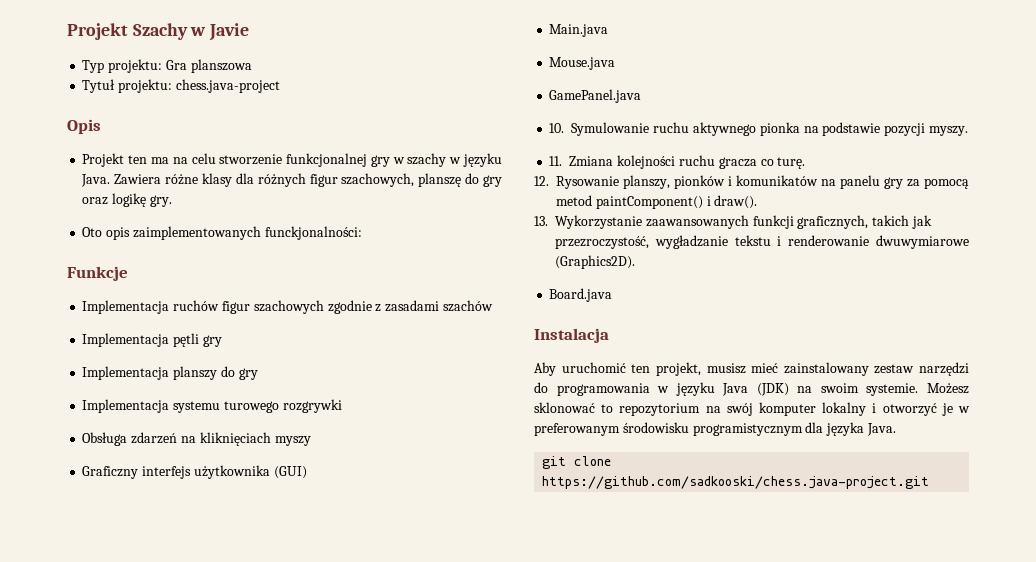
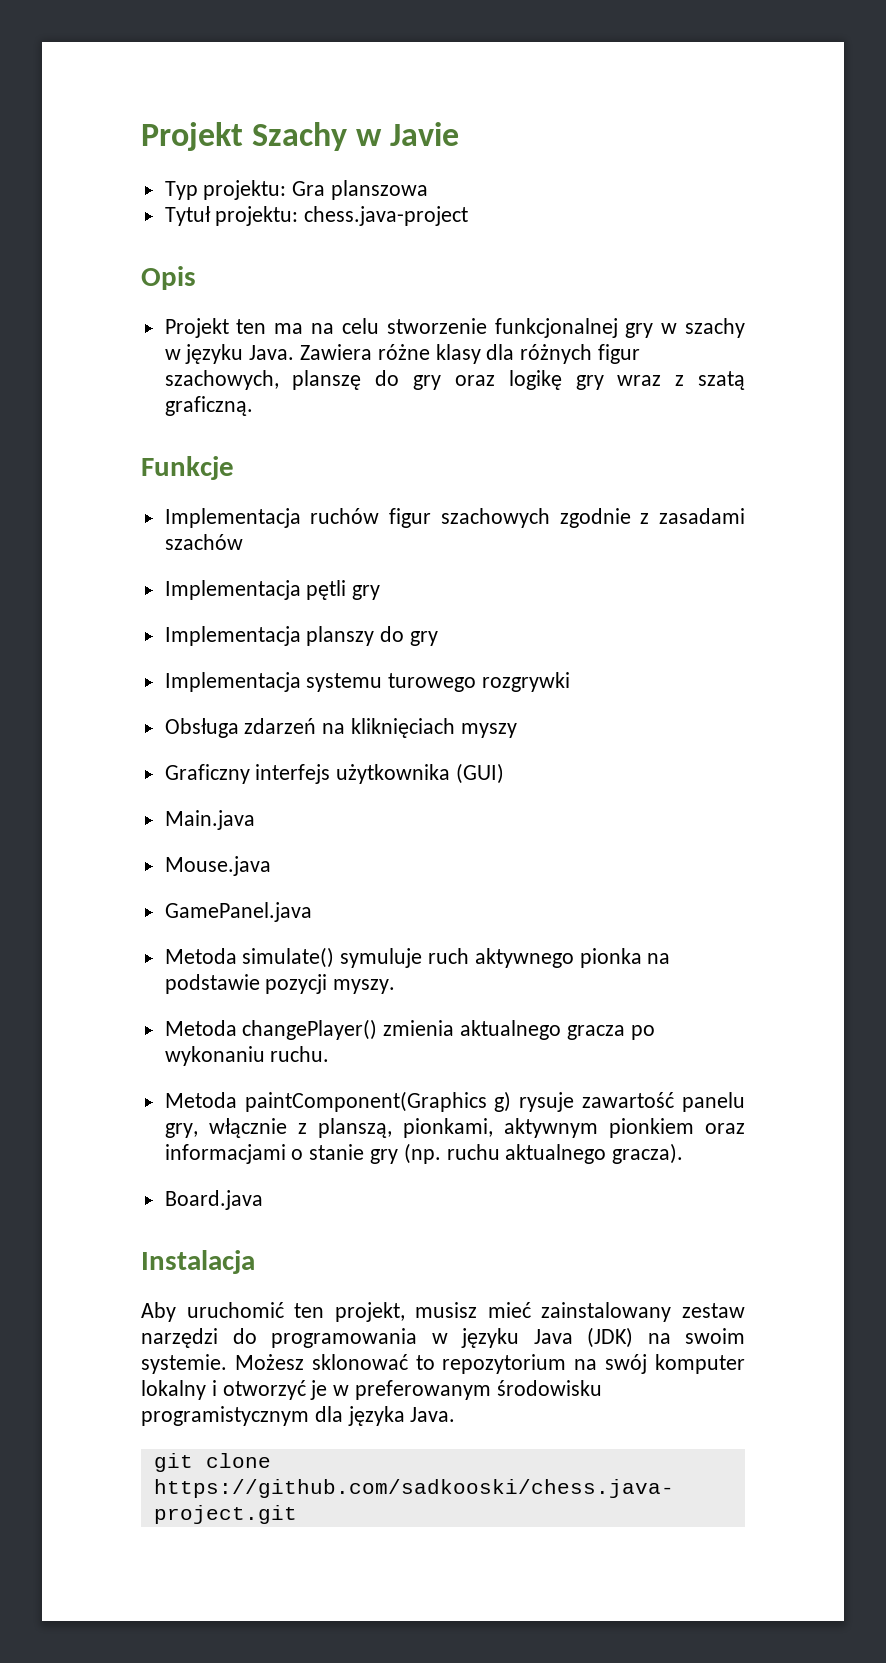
[149,195,172,207] [82,226,362,240] gry. // Oto opis zaimplementowanych funckjonalności: -> [575,371,745,390] [164,396,253,416] gry wraz z szatą graficzną.
[549,122,690,136] 10. Symulowanie ruchu -> [164,947,470,968] Metoda simulate() symuluje ruch
[549,155,806,169] [534,175,969,189] [556,195,758,209] [534,215,932,229] [555,235,969,249] [555,255,635,269] 11. Zmiana kolejności ruchu gracza co turę. // 12. Rysowanie planszy, pionków i komunikatów na panelu gry za pomocą metod paintComponent() i draw(). // 13. Wykorzystanie zaawansowanych funkcji graficznych, takich jak przezroczystość, wygładzanie tekstu i renderowanie dwuwymiarowe (Graphics2D). -> [164,1019,655,1040] [164,1046,330,1066] [164,1091,745,1112] [164,1118,745,1138] [164,1143,684,1164] Metoda changePlayer() zmienia aktualnego gracza po wykonaniu ruchu. // Metoda paintComponent(Graphics g) rysuje zawartość panelu gry, włącznie z planszą, pionkami, aktywnym pionkiem oraz informacjami o stanie gry (np. ruchu aktualnego gracza).

